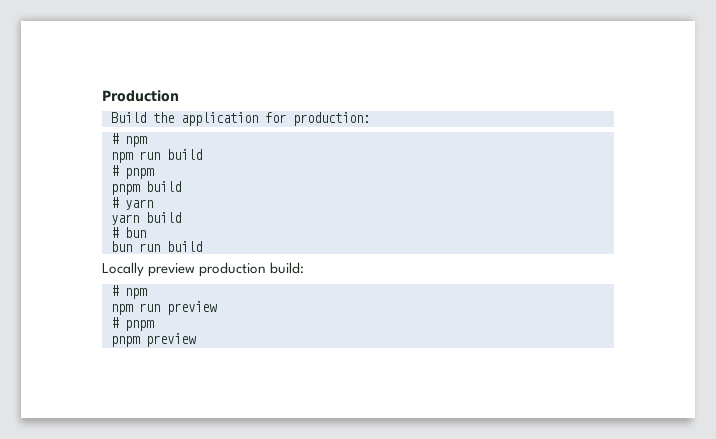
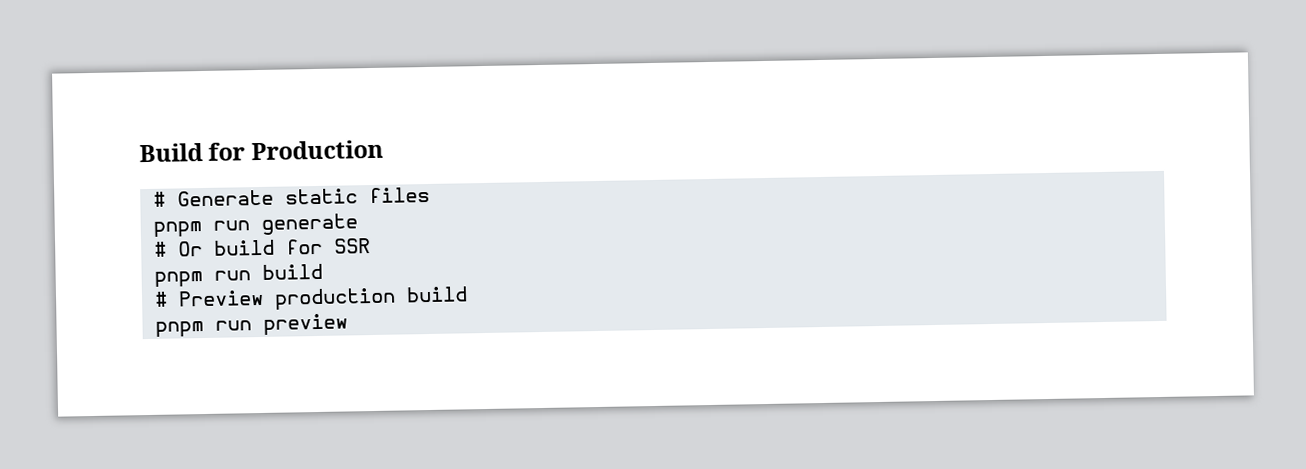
(102, 96) none -> [139,142,246,163] Build for
[111,112,370,126] [111,133,147,147] [111,149,202,163] [111,165,154,179] [111,181,181,195] [111,197,153,210] [111,212,181,225] [111,227,146,238] [111,241,202,252] [102,262,305,277] [111,285,147,299] [111,301,217,315] [111,317,154,331] [111,336,140,347] Build the application for production: // # npm // npm run build // # pnpm // pnpm build // # yarn // yarn build // # bun // bun run build // Locally preview production build: // # npm // npm run preview // # pnpm // pnpm -> [152,186,430,207] [152,213,358,238] [153,238,371,257] [153,263,323,288] [153,286,468,311] [154,320,252,338] # Generate static files // pnpm run generate // # Or build for SSR // pnpm run build // # Preview production build // pnpm run

